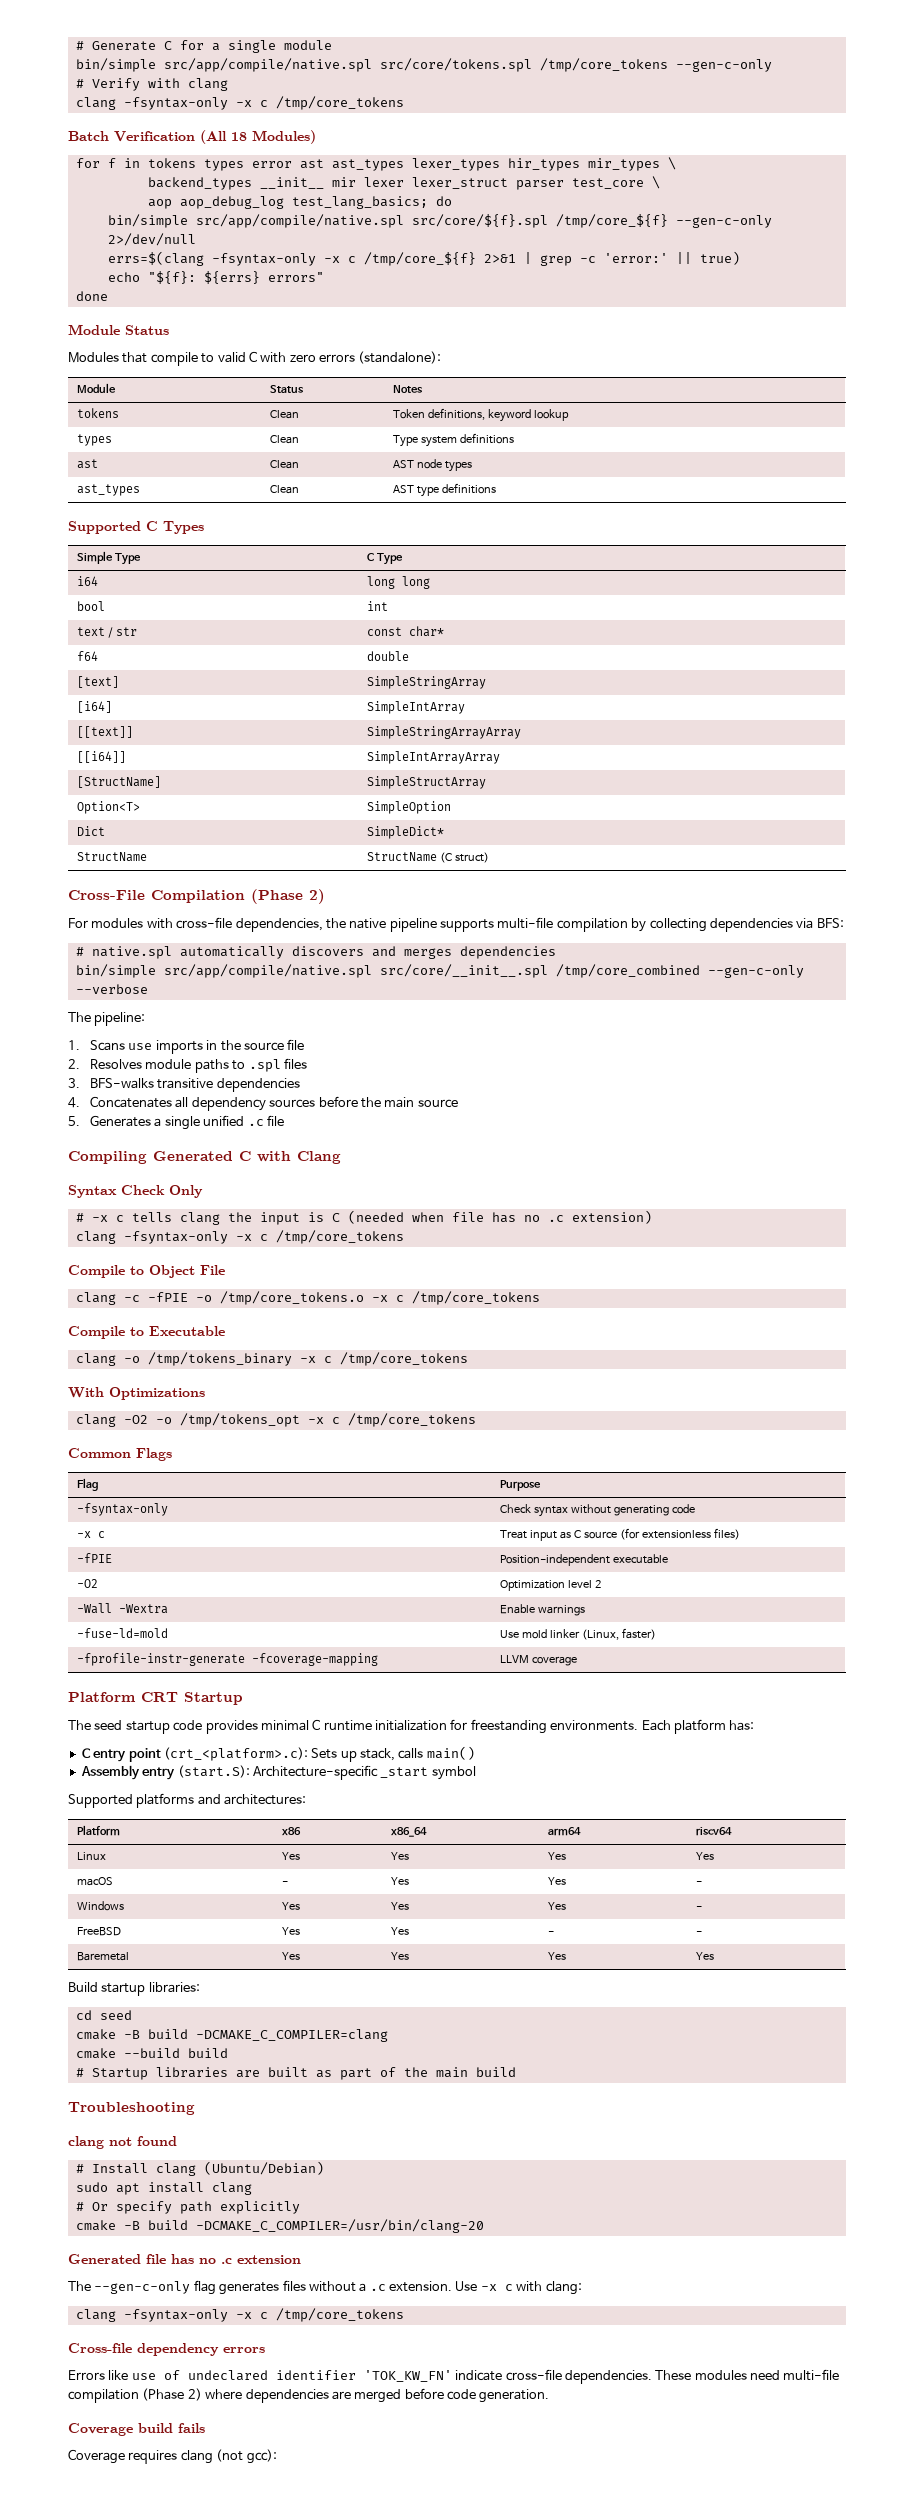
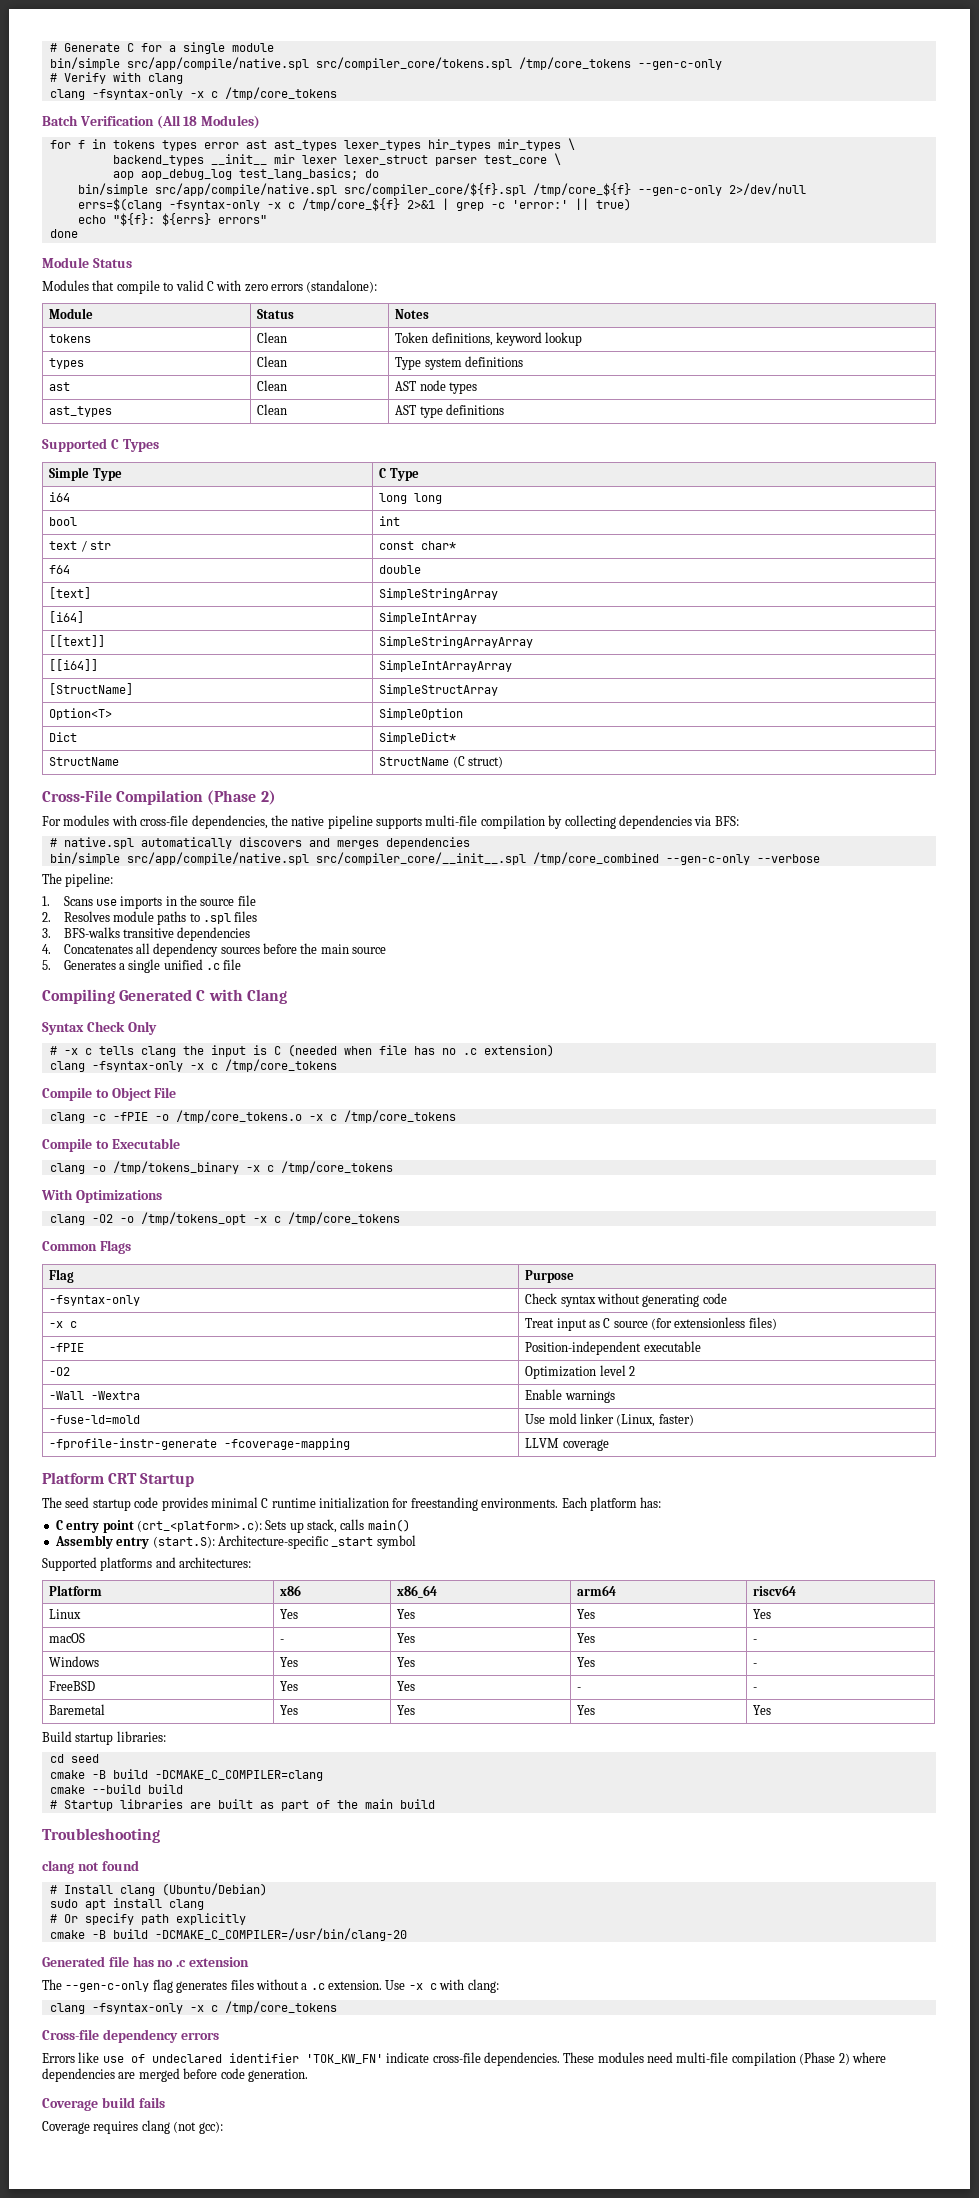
[379,58,532,72] src/core/tokens.spl -> [315,57,512,70] src/compiler_core/tokens.spl
[411,214,548,228] src/core/${f}.spl -> [343,183,526,196] src/compiler_core/${f}.spl
[379,964,548,978] src/core/__init__.spl -> [315,852,526,865] src/compiler_core/__init__.spl

